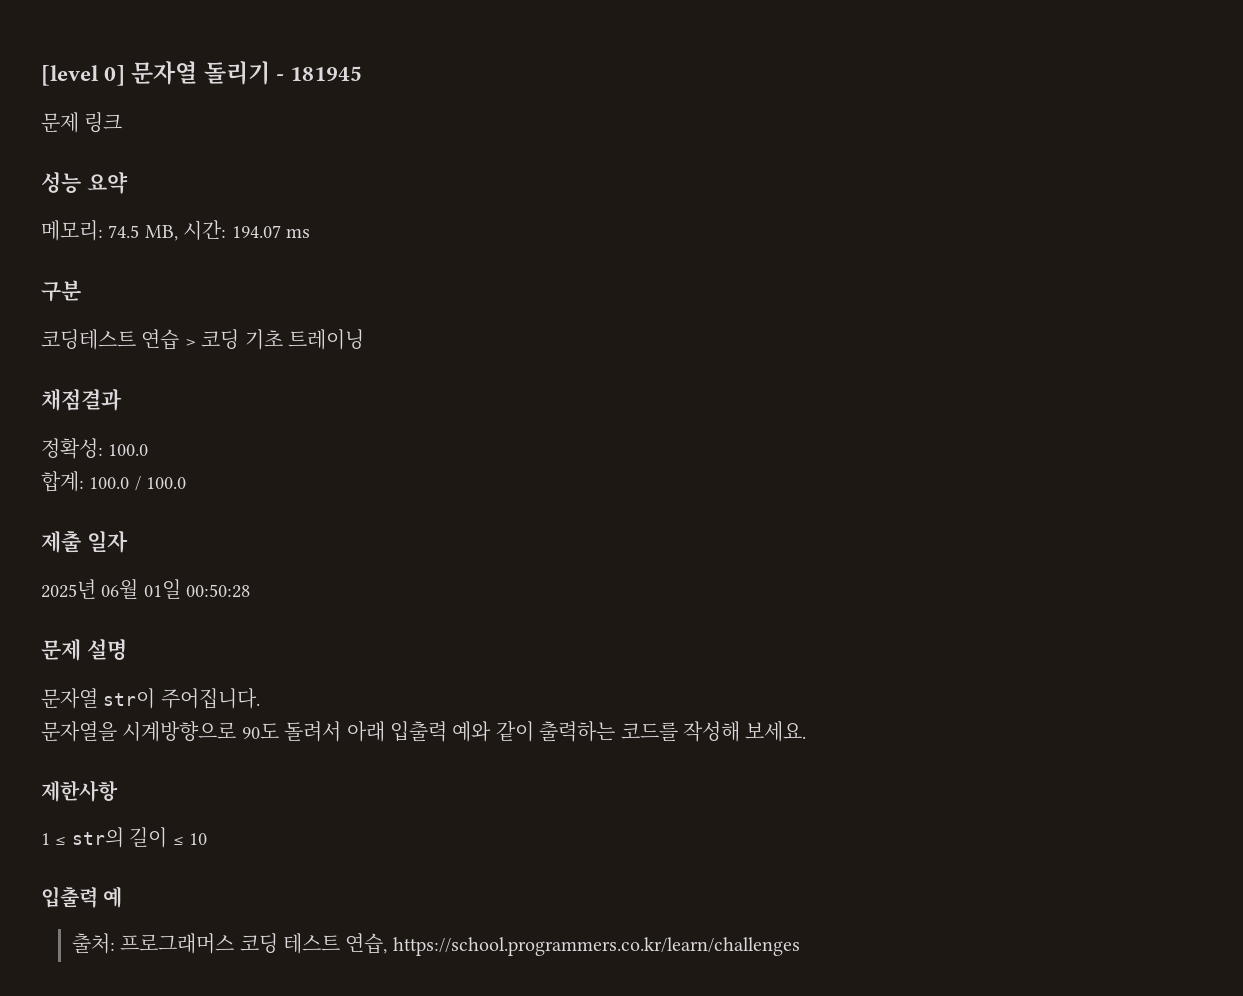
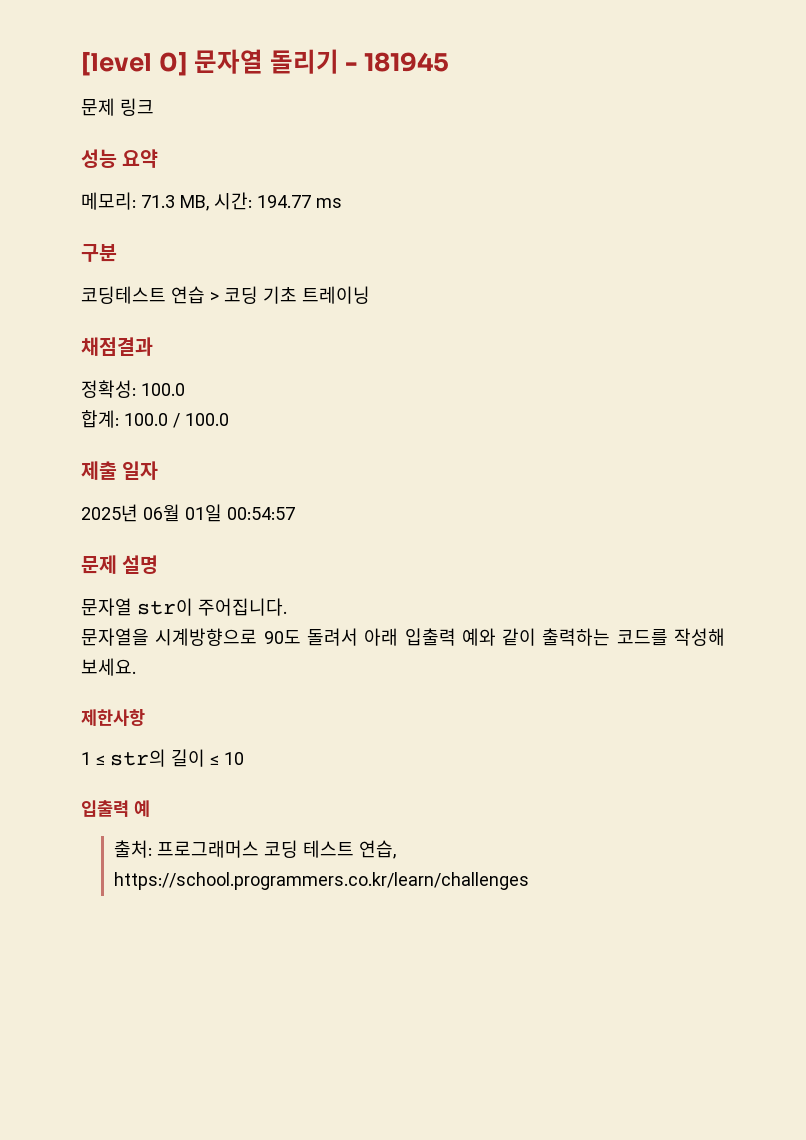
[108,225,140,238] 74.5 -> [141,195,175,208] 71.3
[231,225,281,238] 194.07 -> [257,195,311,208] 194.77
[186,584,251,598] 00:50:28 -> [227,507,295,520] 00:54:57

